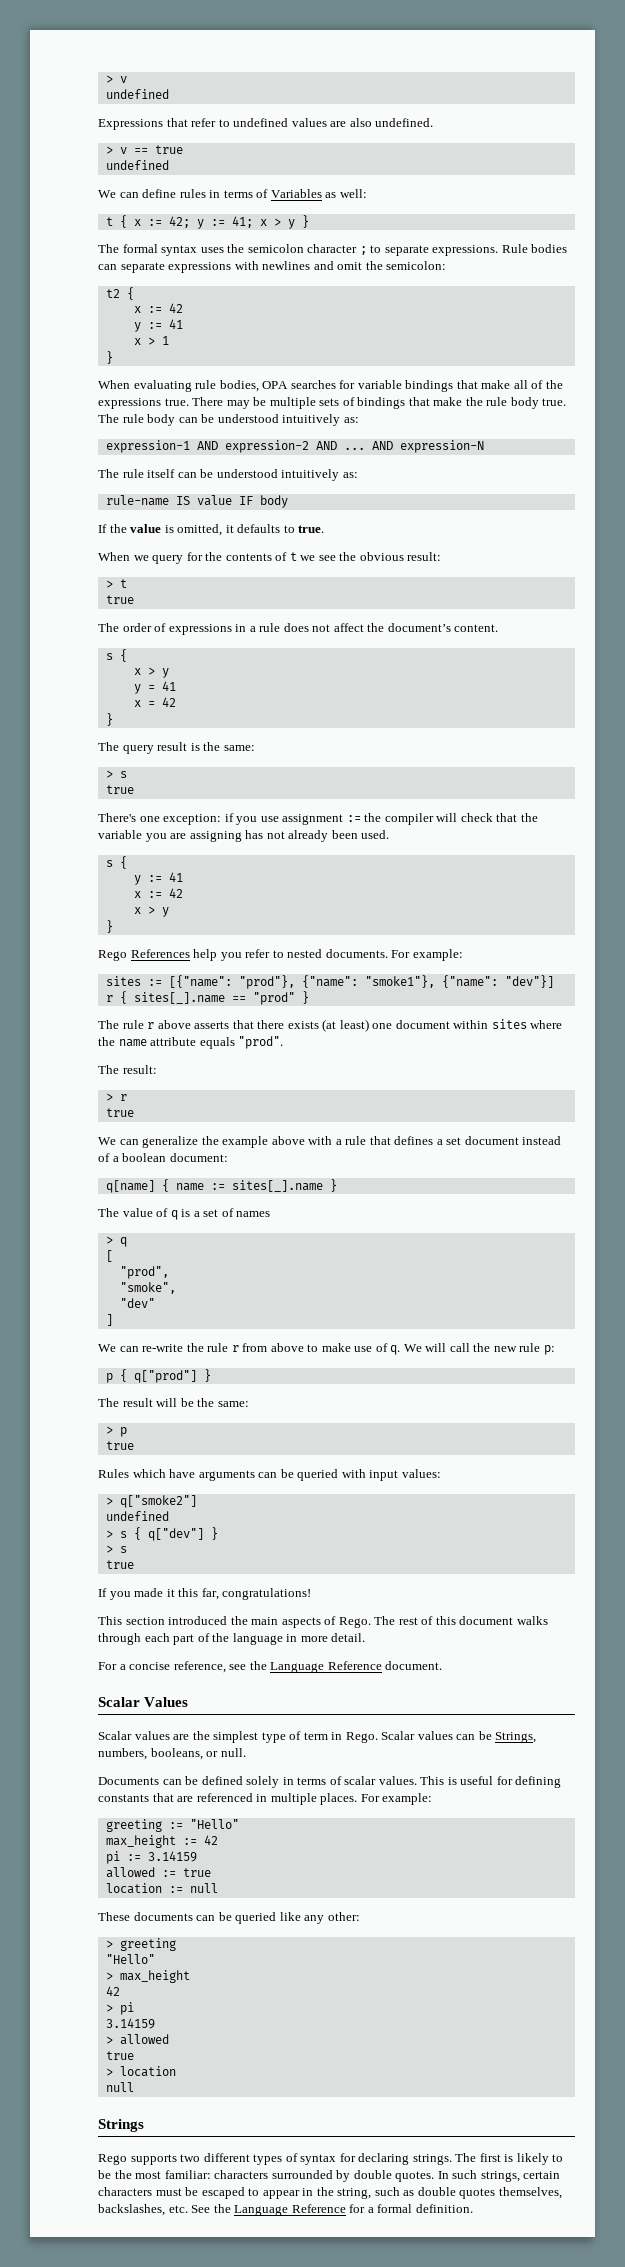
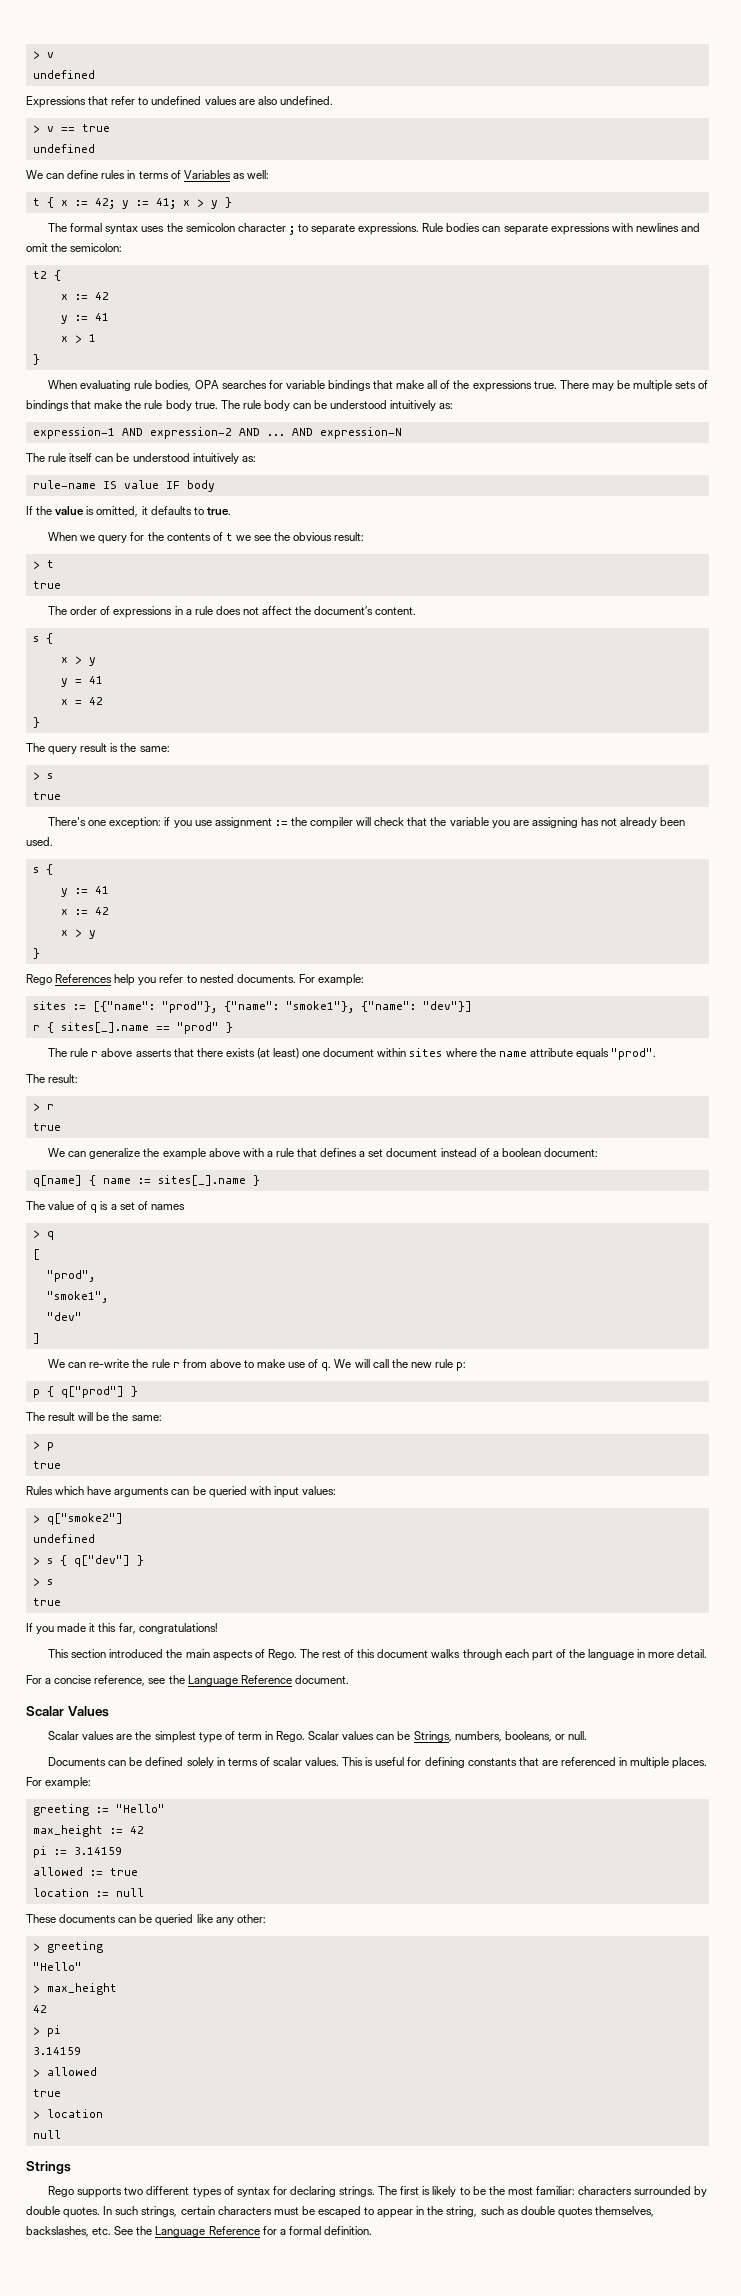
[119,1282,176,1294] "smoke", -> [46,1291,108,1303] "smoke1",

